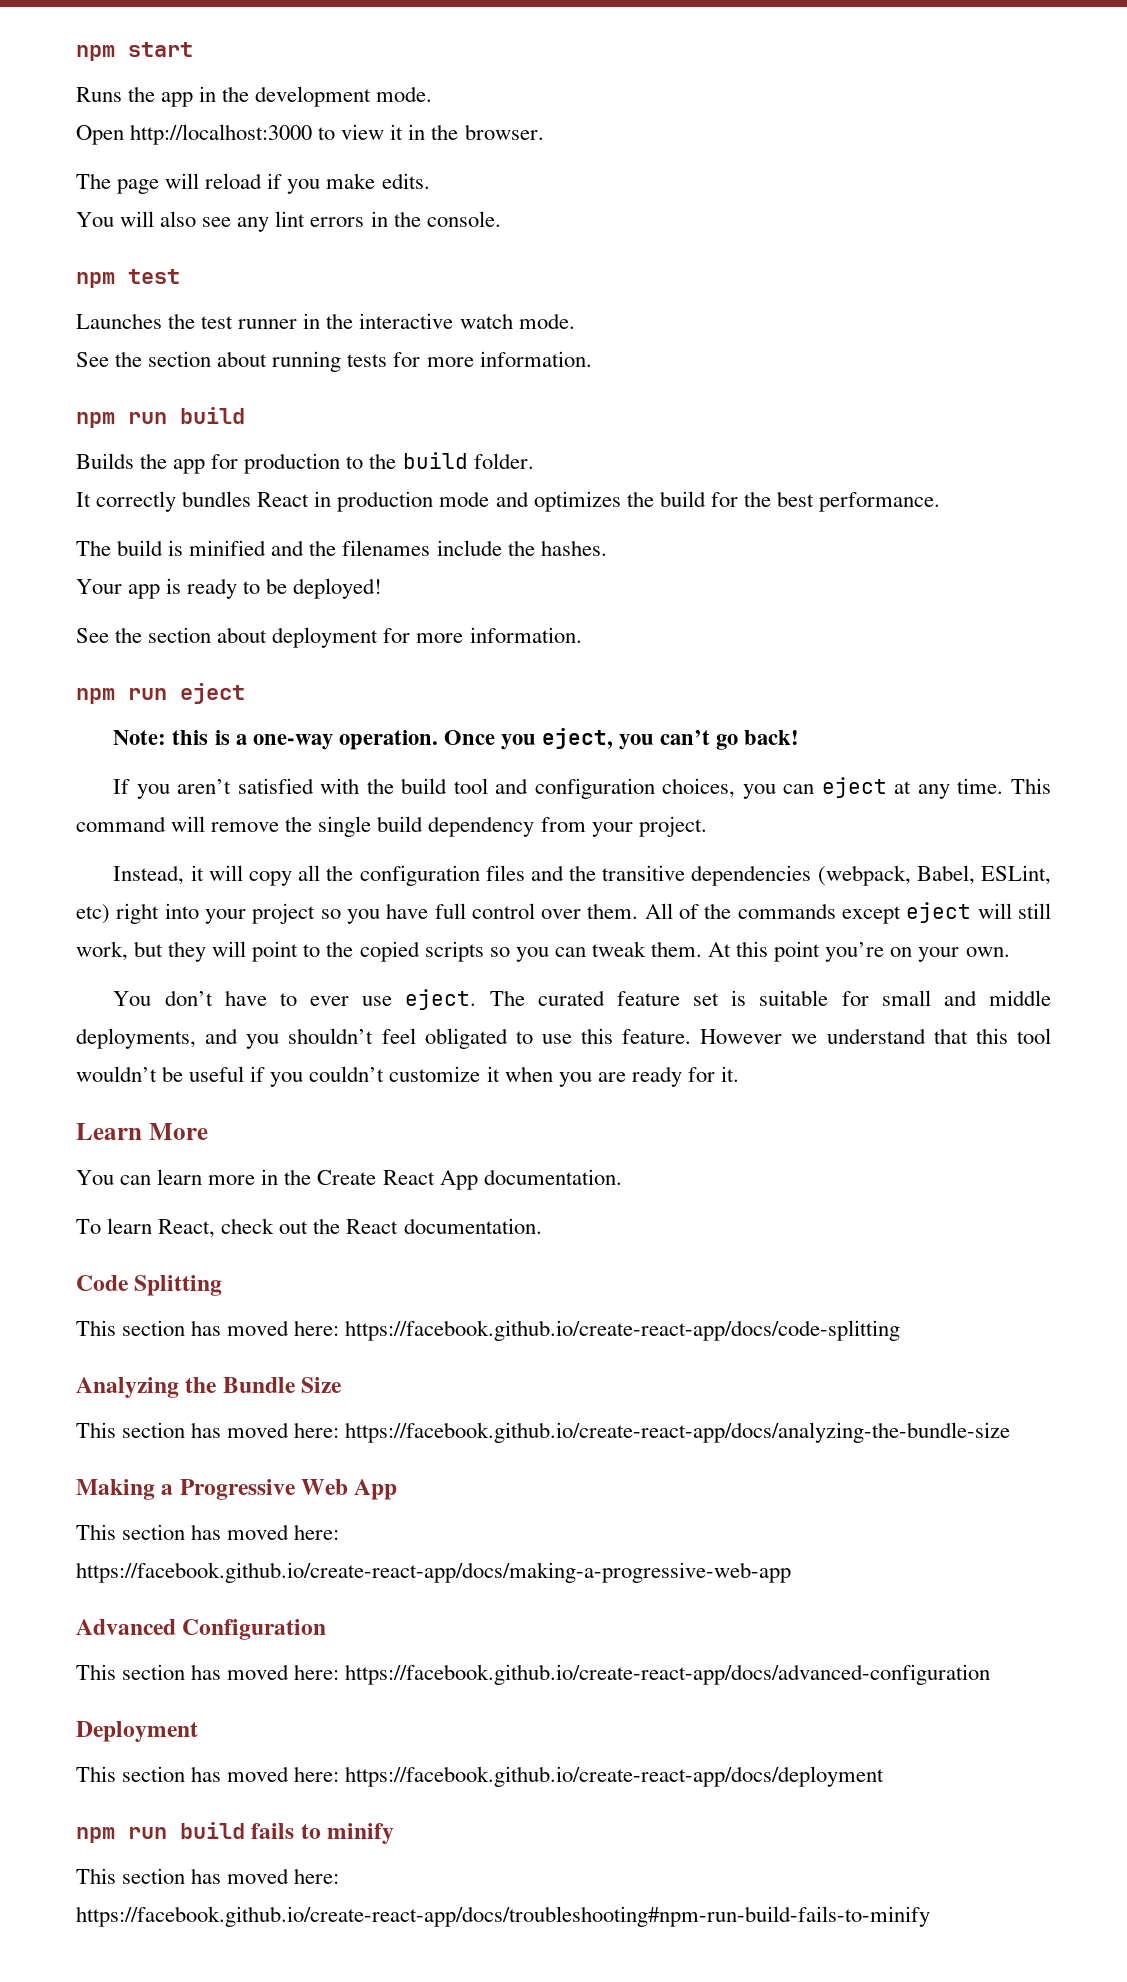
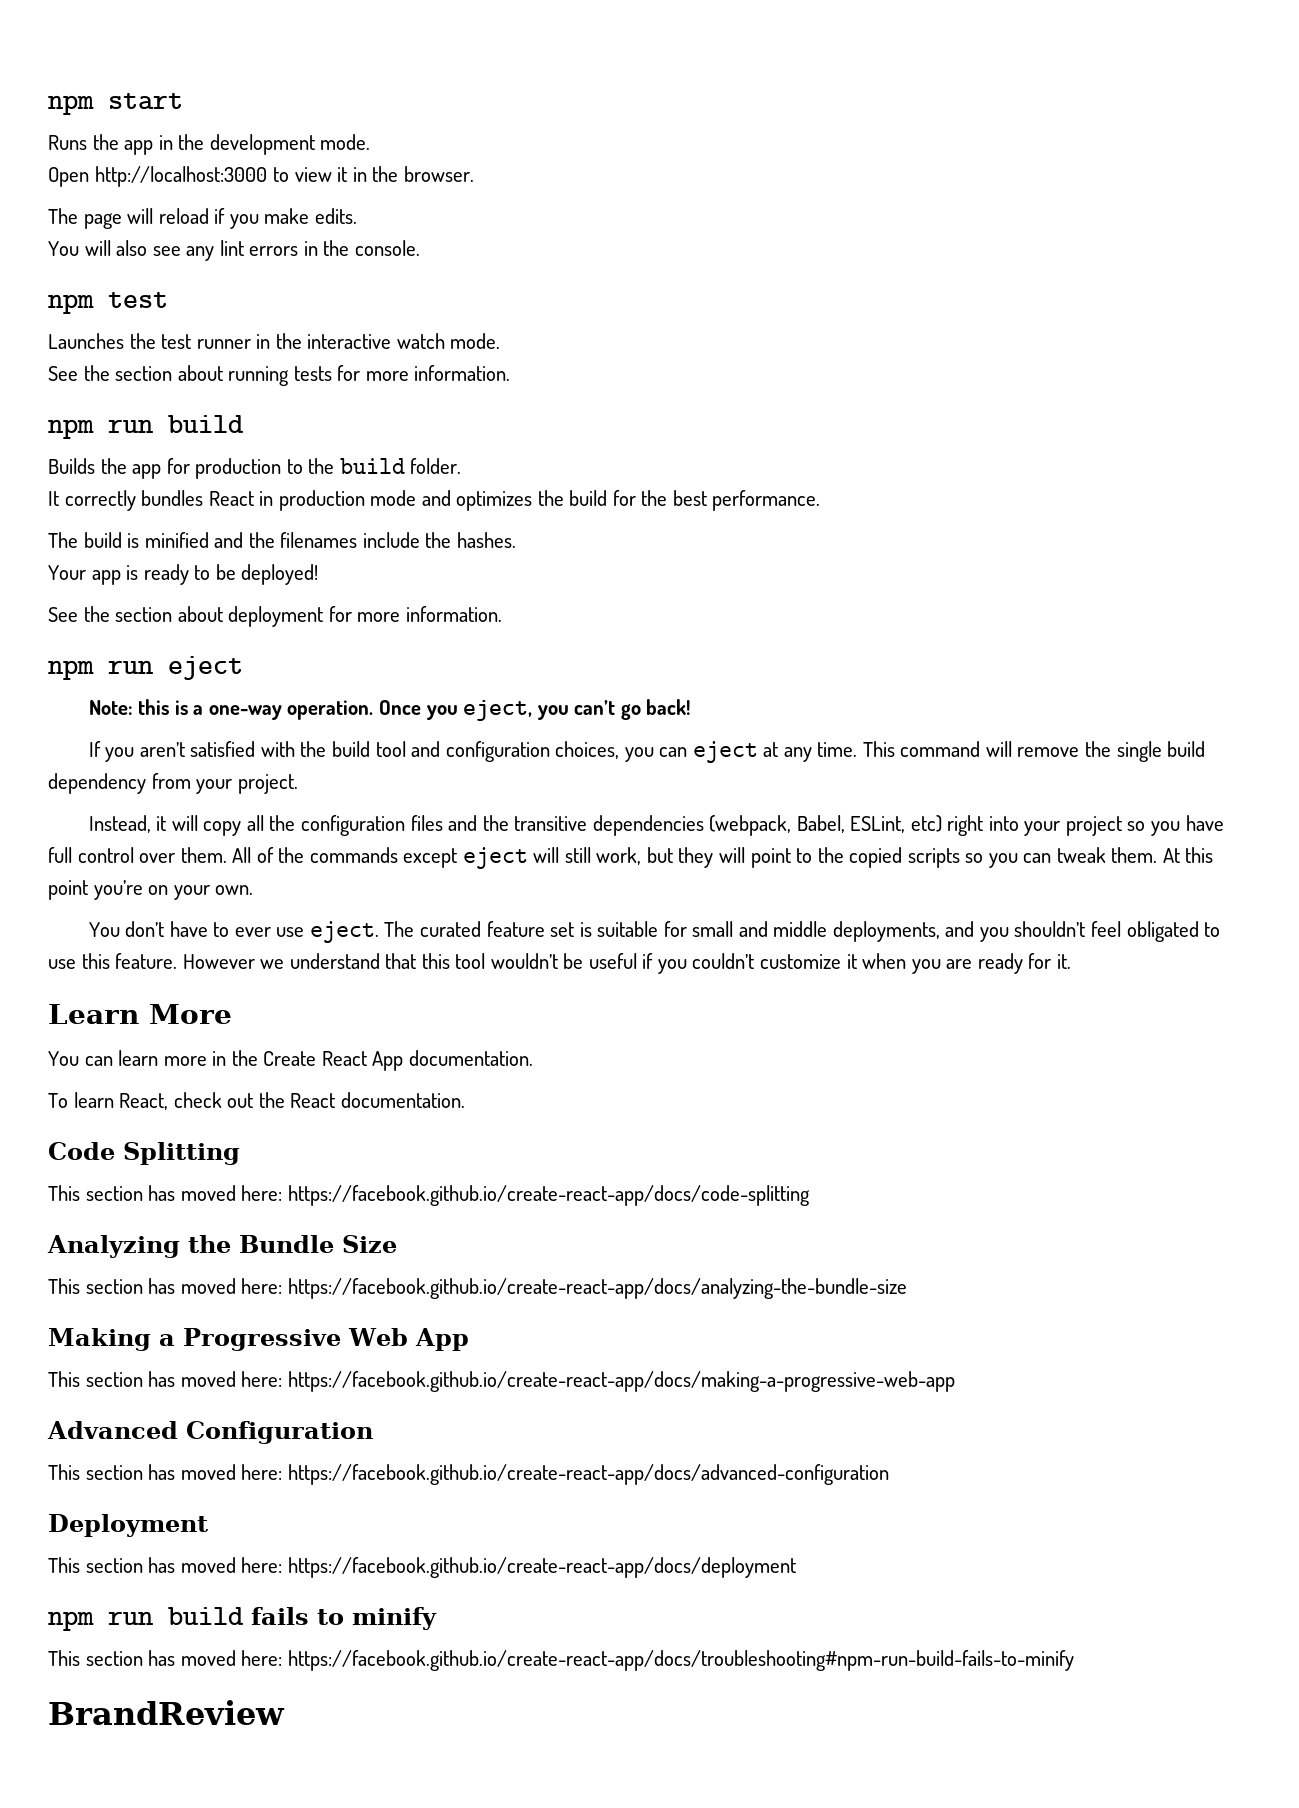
(930, 1916) none -> [48,1700,285,1725] // BrandReview

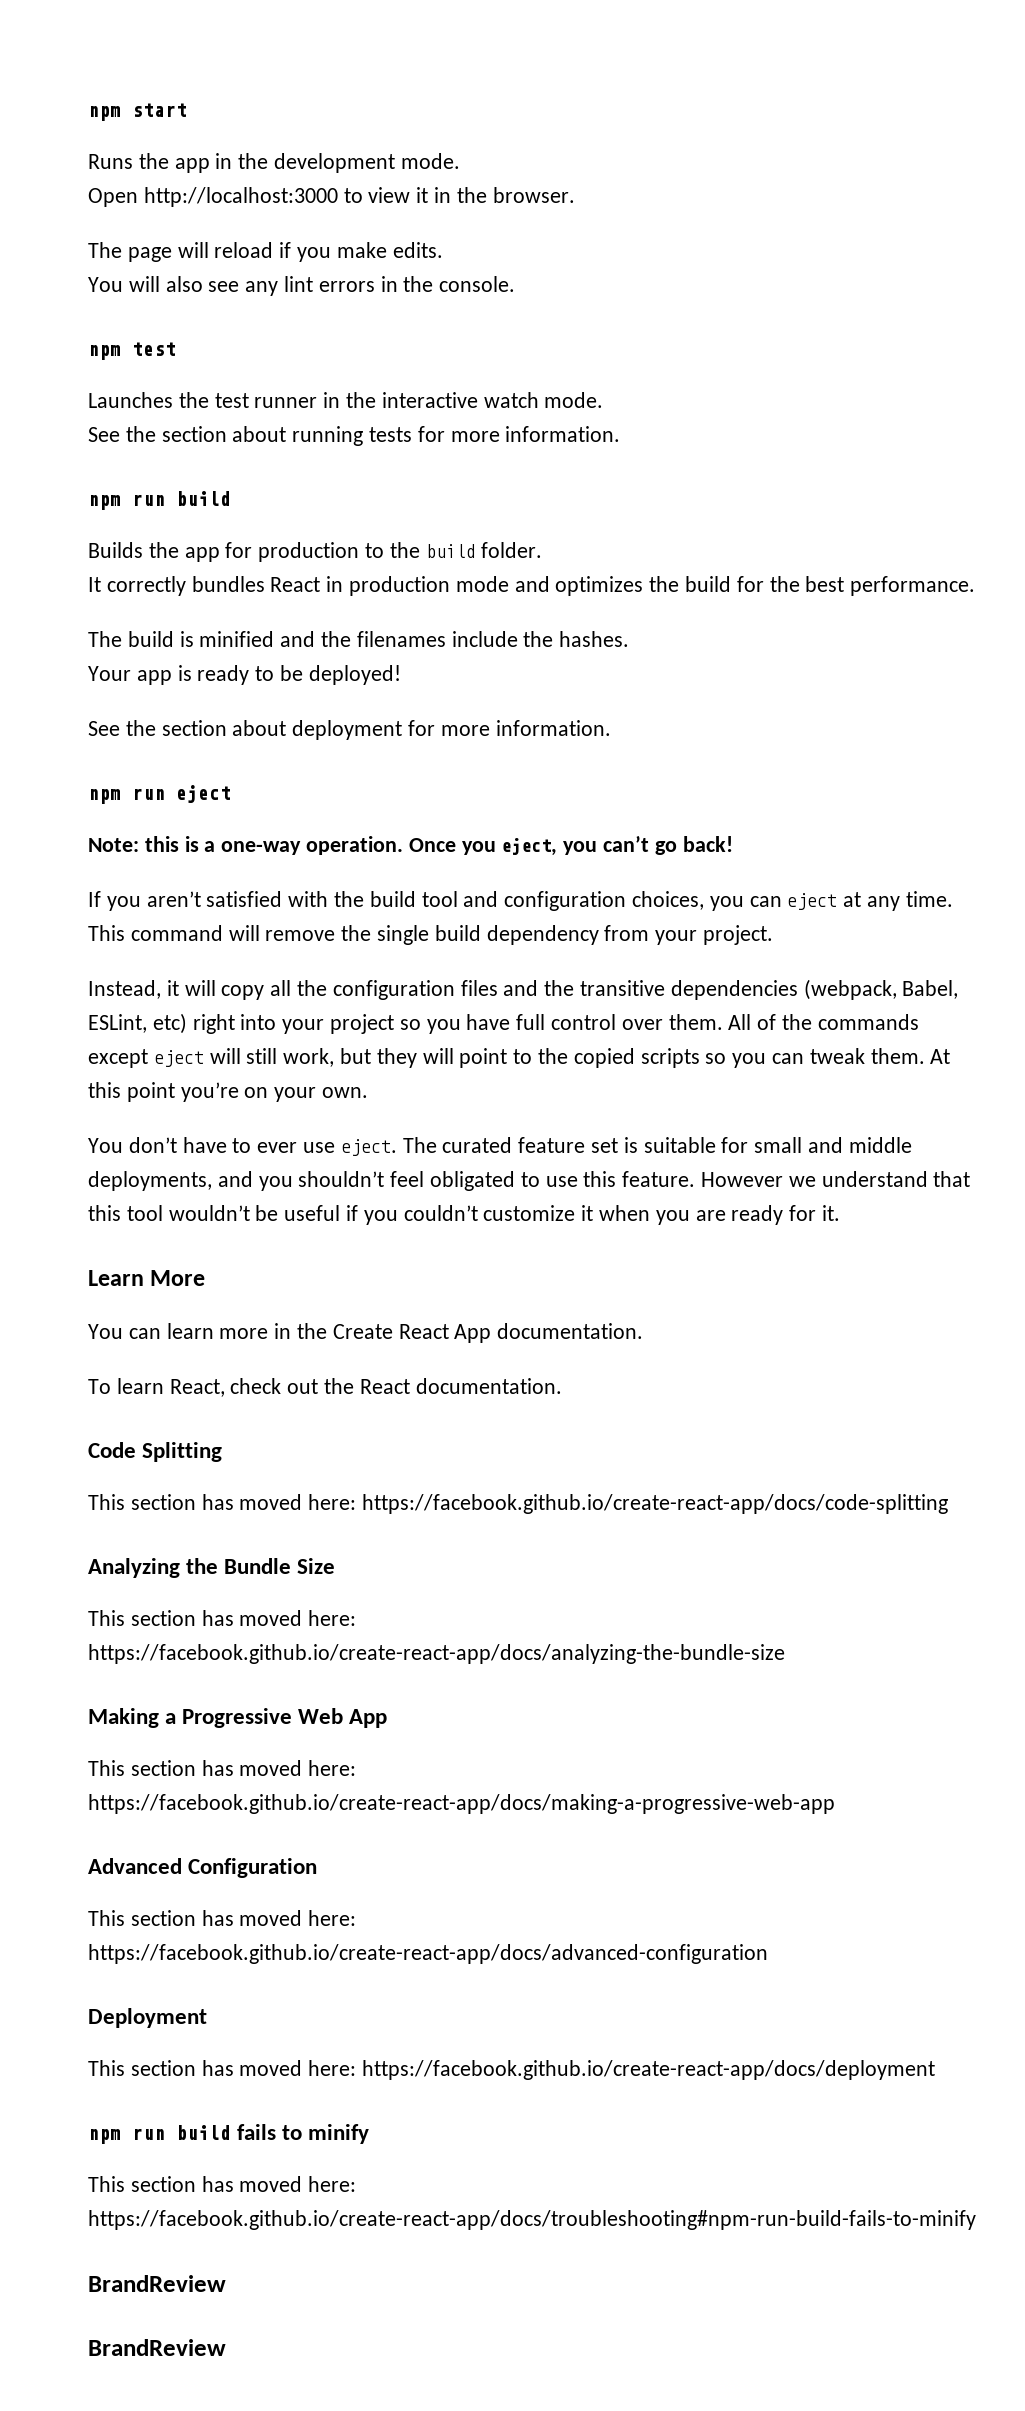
(285, 1712) none -> [88,2339,226,2356] // BrandReview

